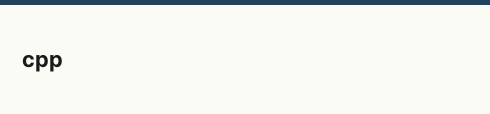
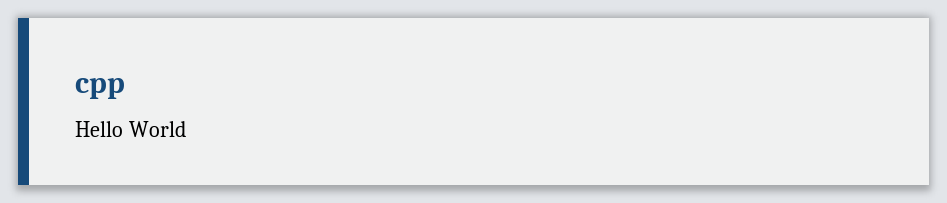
(63, 63) none -> [75,121,186,137] // Hello World

